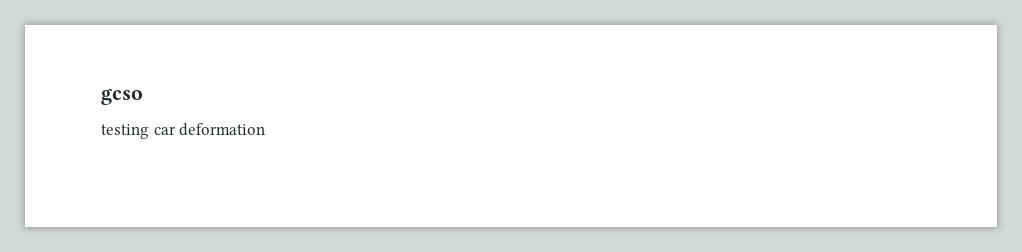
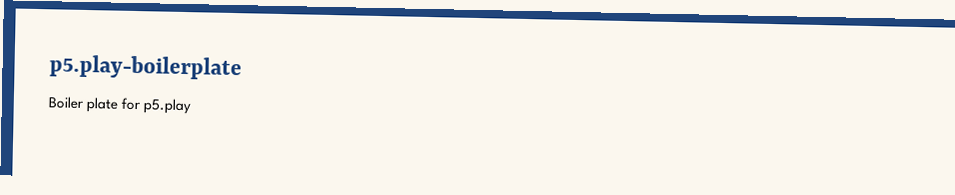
[101,89,143,105] [101,123,266,139] gcso // testing car deformation -> [49,54,242,81] [48,96,192,115] p5.play-boilerplate // Boiler plate for p5.play

